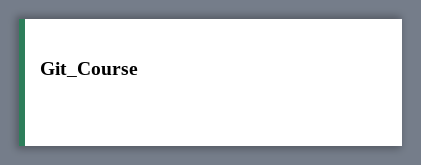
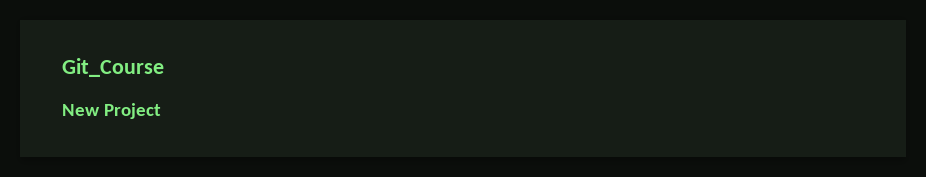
(138, 69) none -> [62,103,162,119] // New Project

